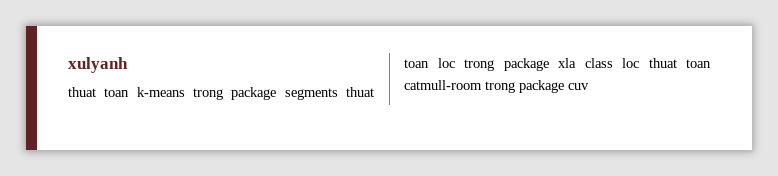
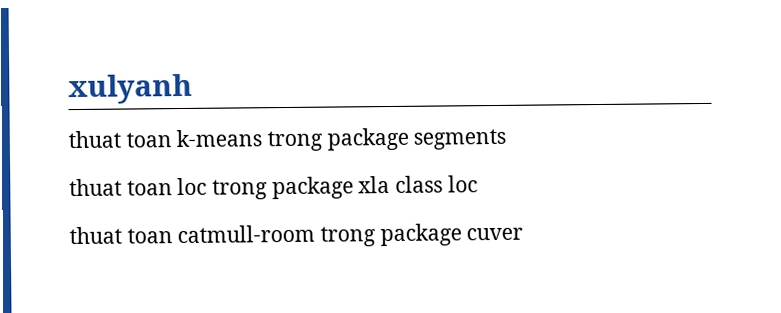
(338, 94) none -> (507, 139) //
(639, 63) none -> (478, 184) //
[568,83,589,90] cuv -> [466,227,524,241] cuver

